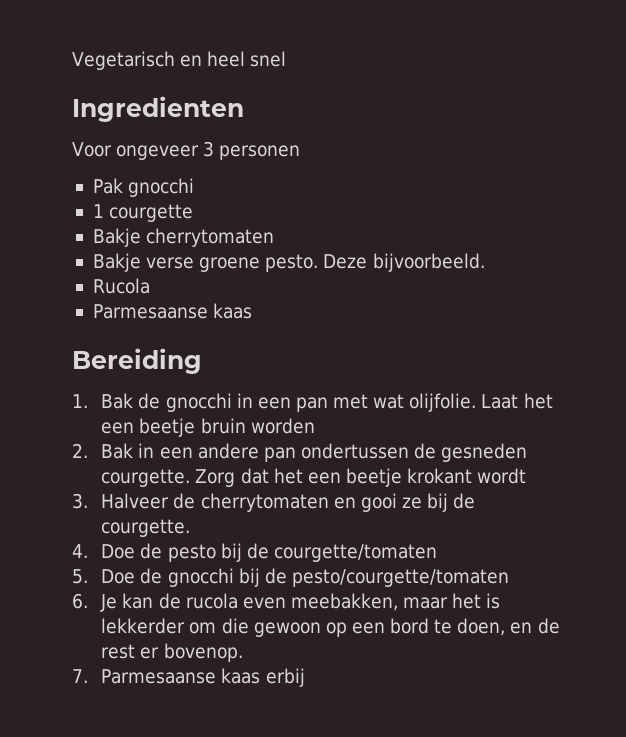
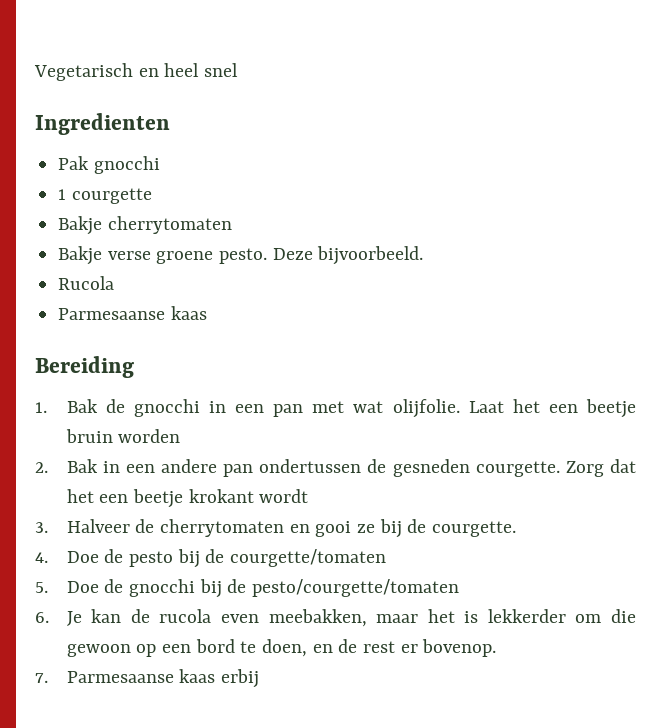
[72,141,301,160] // Voor ongeveer 3 personen -> (170, 124) none

